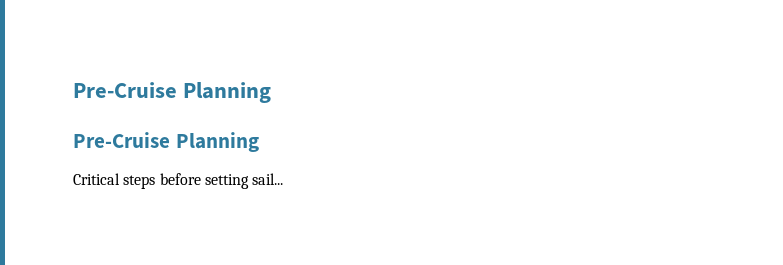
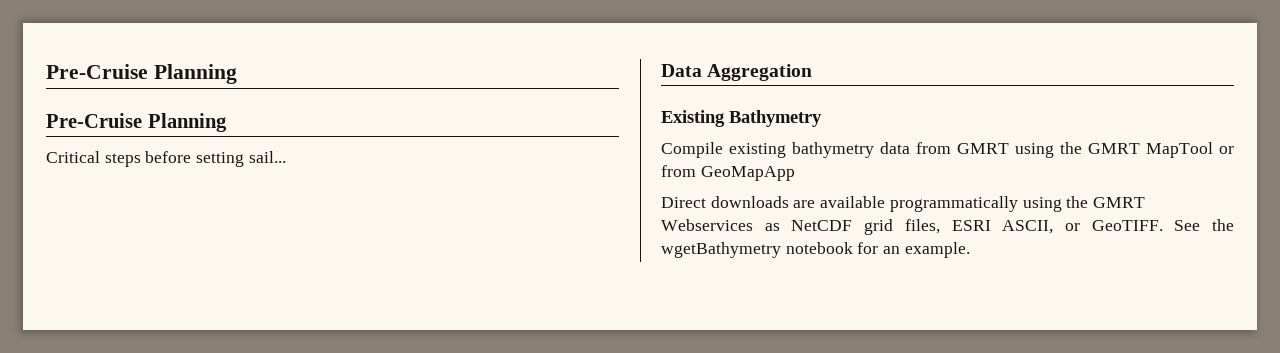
(284, 179) none -> [661,64,813,81] [661,110,822,127] [661,142,1234,158] [661,165,795,181] [661,196,1146,212] [661,219,1234,235] [661,242,970,258] // Data Aggregation // Existing Bathymetry // Compile existing bathymetry data from GMRT using the GMRT MapTool or from GeoMapApp // Direct downloads are available programmatically using the GMRT Webservices as NetCDF grid files, ESRI ASCII, or GeoTIFF. See the wgetBathymetry notebook for an example.

